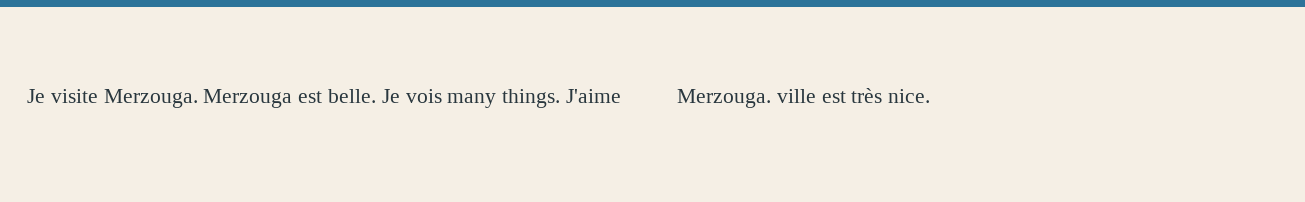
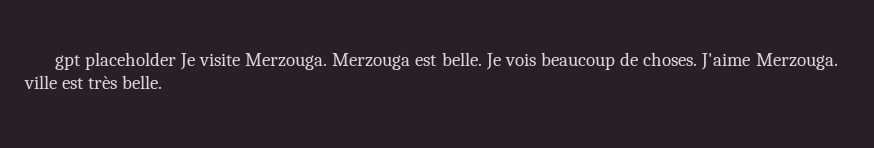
(27, 96) none -> [54,52,176,70] gpt placeholder
[447,89,561,108] many things. -> [541,52,698,70] beaucoup de choses.
[888,89,931,103] nice. -> [122,75,163,89] belle.

